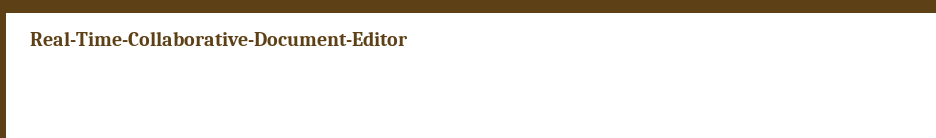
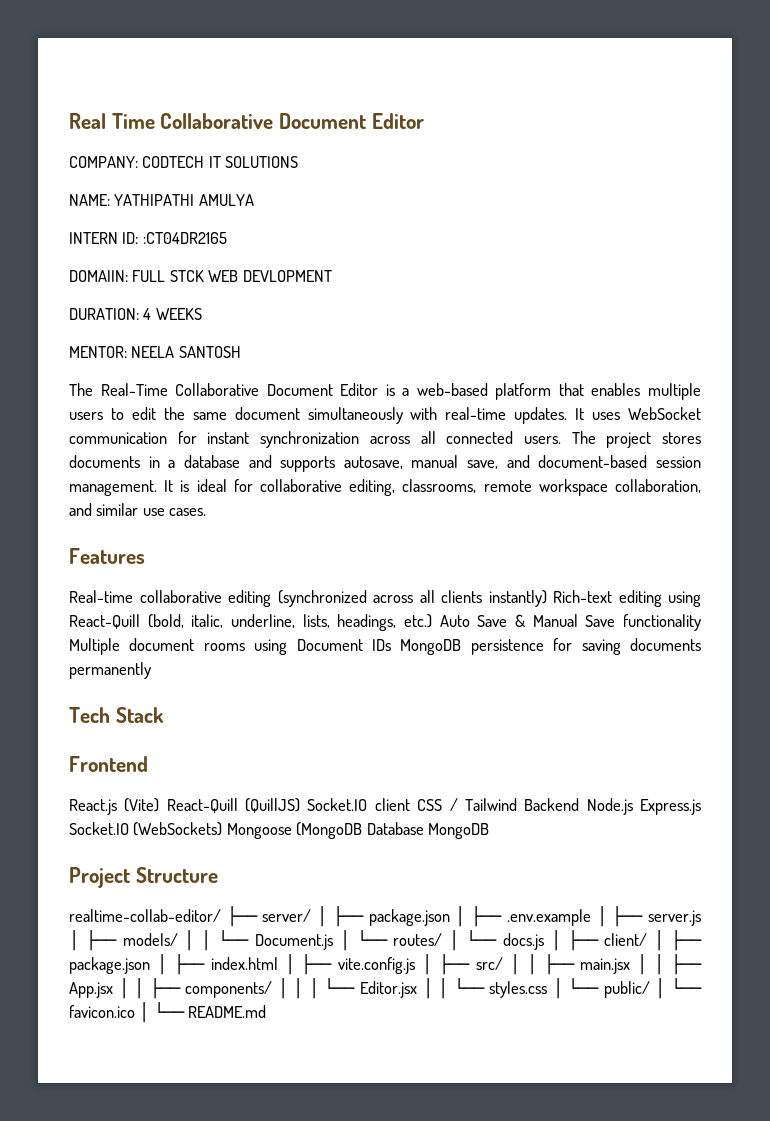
[30,31,408,46] Real-Time-Collaborative-Document-Editor -> [69,113,424,129] [69,156,299,168] [69,194,254,206] [69,232,227,244] [69,270,332,282] [69,308,202,320] [69,346,241,358] [69,383,701,400] [69,407,701,424] [69,431,701,448] [69,455,701,472] [69,479,701,496] [69,503,207,516] [69,548,145,564] [69,590,701,607] [69,614,701,631] [69,638,701,655] [69,662,151,679] [69,707,164,723] [69,756,148,772] [69,798,701,815] [69,822,490,839] [69,867,218,888] [69,906,702,927] [69,930,702,951] [69,954,702,975] [69,978,702,999] [69,1002,267,1023] Real Time Collaborative Document Editor // COMPANY: CODTECH IT SOLUTIONS // NAME: YATHIPATHI AMULYA // INTERN ID: :CT04DR2165 // DOMAIIN: FULL STCK WEB DEVLOPMENT // DURATION: 4 WEEKS // MENTOR: NEELA SANTOSH // The Real-Time Collaborative Document Editor is a web-based platform that enables multiple users to edit the same document simultaneously with real-time updates. It uses WebSocket communication for instant synchronization across all connected users. The project stores documents in a database and supports autosave, manual save, and document-based session management. It is ideal for collaborative editing, classrooms, remote workspace collaboration, and similar use cases. // Features // Real-time collaborative editing (synchronized across all clients instantly) Rich-text editing using React-Quill (bold, italic, underline, lists, headings, etc.) Auto Save & Manual Save functionality Multiple document rooms using Document IDs MongoDB persistence for saving documents permanently // Tech Stack // Frontend // React.js (Vite) React-Quill (QuillJS) Socket.IO client CSS / Tailwind Backend Node.js Express.js Socket.IO (WebSockets) Mongoose (MongoDB Database MongoDB // Project Structure // realtime-collab-editor/ ├── server/ │ ├── package.json │ ├── .env.example │ ├── server.js │ ├── models/ │ │ └── Document.js │ └── routes/ │ └── docs.js │ ├── client/ │ ├── package.json │ ├── index.html │ ├── vite.config.js │ ├── src/ │ │ ├── main.jsx │ │ ├── App.jsx │ │ ├── components/ │ │ │ └── Editor.jsx │ │ └── styles.css │ └── public/ │ └── favicon.ico │ └── README.md

